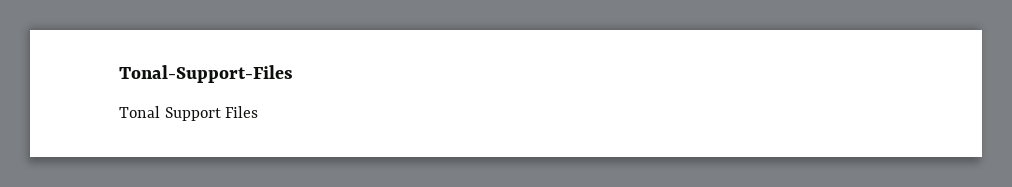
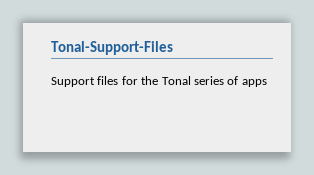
[119,106,259,121] Tonal Support Files -> [51,76,267,87] Support files for the Tonal series of apps

